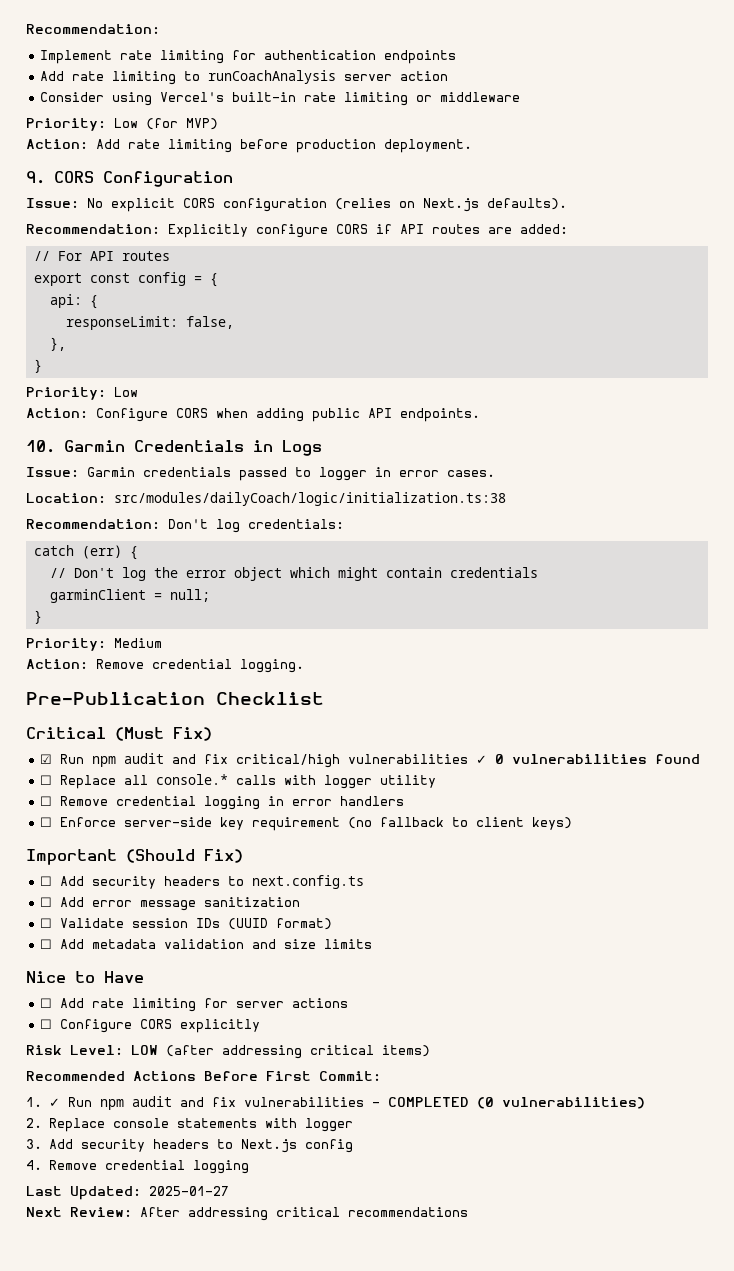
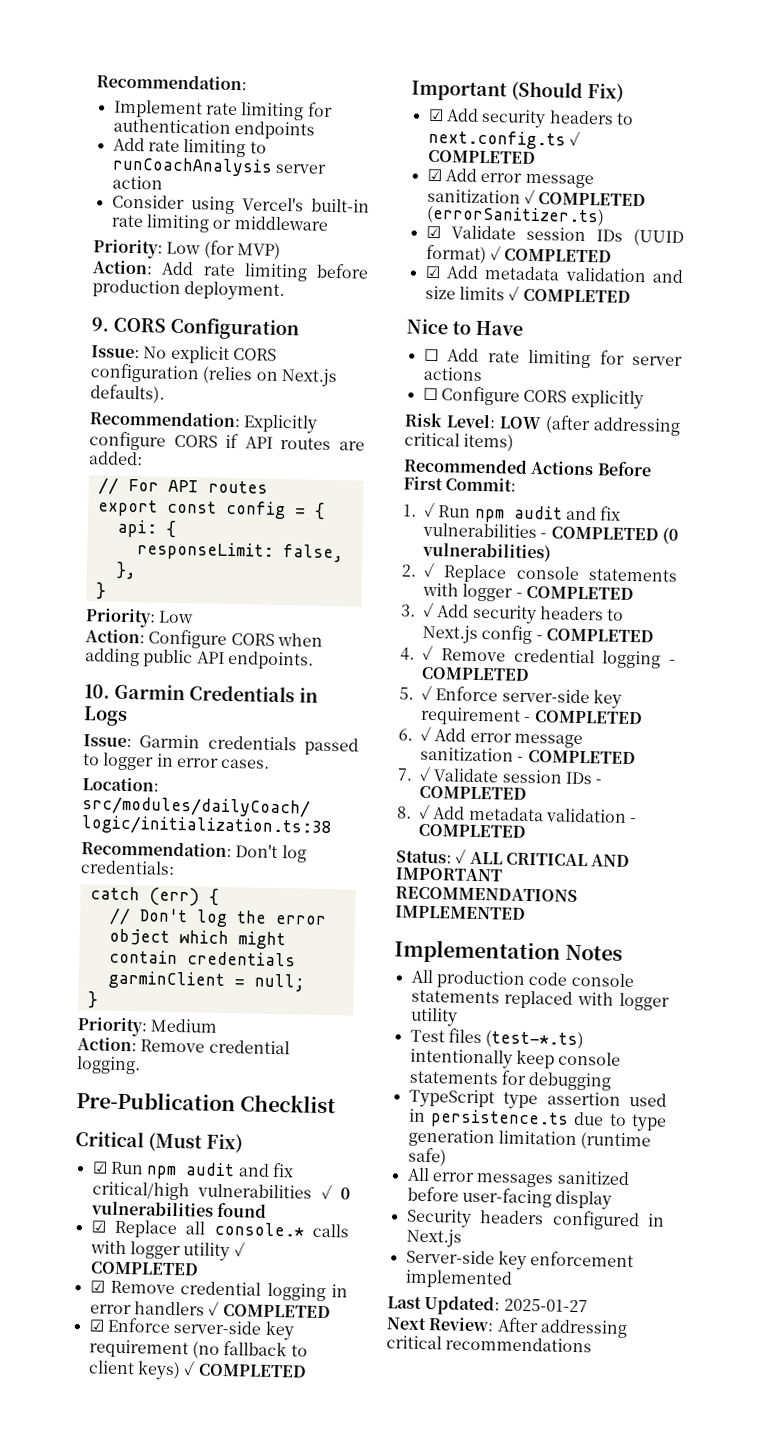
[40,775,53,785] ☐ -> [90,1220,106,1233] ☑
[40,796,53,806] // ☐ -> [233,1241,245,1257] [89,1261,199,1276] [89,1280,105,1293] ✓ COMPLETED // ☑
[40,817,53,827] // ☐ -> [208,1300,331,1319] [88,1319,105,1332] ✓ COMPLETED // ☑
(573, 823) none -> [183,1360,307,1378] ✓ COMPLETED
[40,876,53,886] ☐ -> [427,108,444,122] ☑
[40,897,301,911] [40,918,53,928] // ☐ Add error message sanitization // ☐ -> [568,130,580,146] [427,149,536,164] [426,168,594,189] [426,188,647,207] [425,205,605,227] [425,225,441,239] ✓ COMPLETED // ☑ Add error message sanitization ✓ COMPLETED (errorSanitizer.ts) // ☑
[40,939,53,949] // ☐ -> [489,245,613,263] [424,265,441,279] ✓ COMPLETED // ☑
(373, 944) none -> [508,285,631,303] ✓ COMPLETED
(42, 1123) none -> [423,561,435,578] ✓
(353, 1125) none -> [515,585,634,601] - COMPLETED
(42, 1144) none -> [423,601,434,618] ✓
(353, 1146) none -> [535,628,654,643] - COMPLETED
[48,1160,249,1174] Remove credential logging -> [422,644,676,669] [421,666,530,681] [399,684,622,709] [420,706,643,726] [398,725,583,749] [420,746,636,765] [397,765,603,785] [419,785,527,800] [397,803,638,824] [418,823,526,838] [396,848,631,868] [395,867,503,882] [395,886,578,902] [395,905,526,920] [394,939,624,965] [410,969,634,989] [410,989,670,1011] [409,1007,458,1027] [409,1028,585,1050] [409,1048,622,1069] [408,1070,612,1091] [408,1088,667,1110] [408,1108,667,1132] [407,1128,652,1151] [407,1147,447,1167] [406,1167,630,1188] [406,1186,613,1210] [405,1208,665,1231] [405,1228,462,1248] [405,1249,635,1271] [404,1269,513,1289] ✓ Remove credential logging - COMPLETED // 5. ✓ Enforce server-side key requirement - COMPLETED // 6. ✓ Add error message sanitization - COMPLETED // 7. ✓ Validate session IDs - COMPLETED // 8. ✓ Add metadata validation - COMPLETED // Status: ✓ ALL CRITICAL AND IMPORTANT RECOMMENDATIONS IMPLEMENTED // Implementation Notes // All production code console statements replaced with logger utility // Test files (test-*.ts) intentionally keep console statements for debugging // TypeScript type assertion used in persistence.ts due to type generation limitation (runtime safe) // All error messages sanitized before user-facing display // Security headers configured in Next.js // Server-side key enforcement implemented

